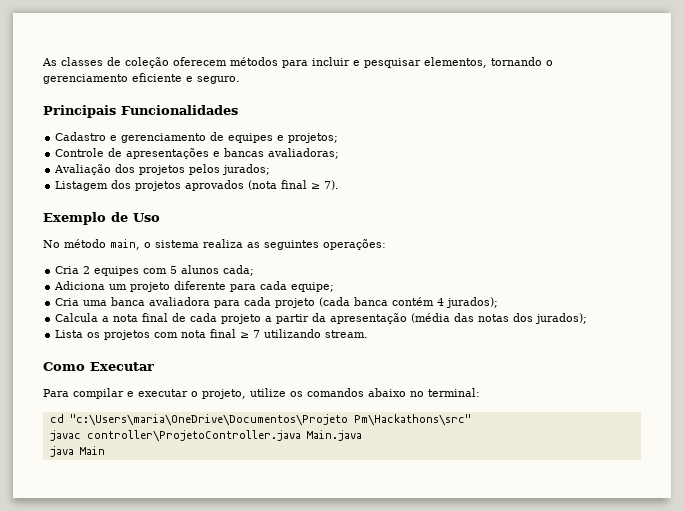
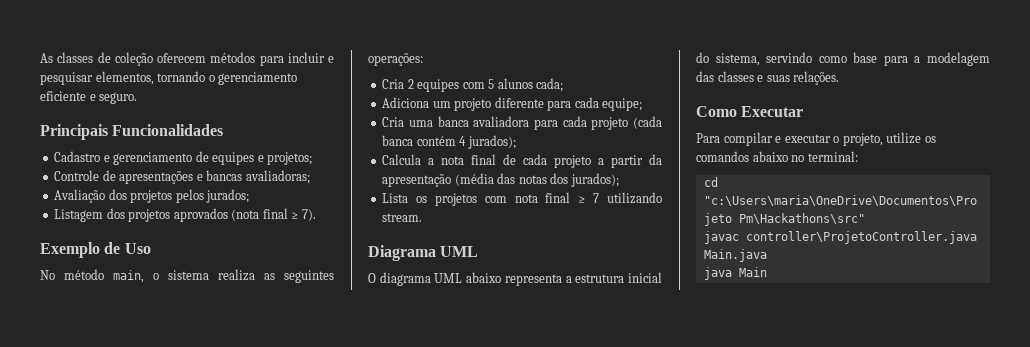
(369, 334) none -> [368,245,479,261] [368,272,662,286] [696,52,990,66] [696,71,840,85] // Diagrama UML // O diagrama UML abaixo representa a estrutura inicial do sistema, servindo como base para a modelagem das classes e suas relações.

